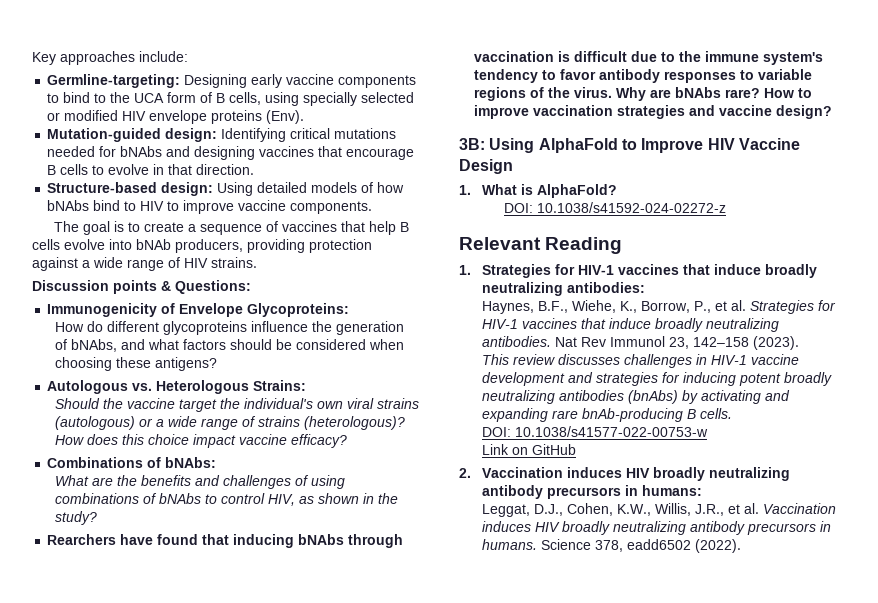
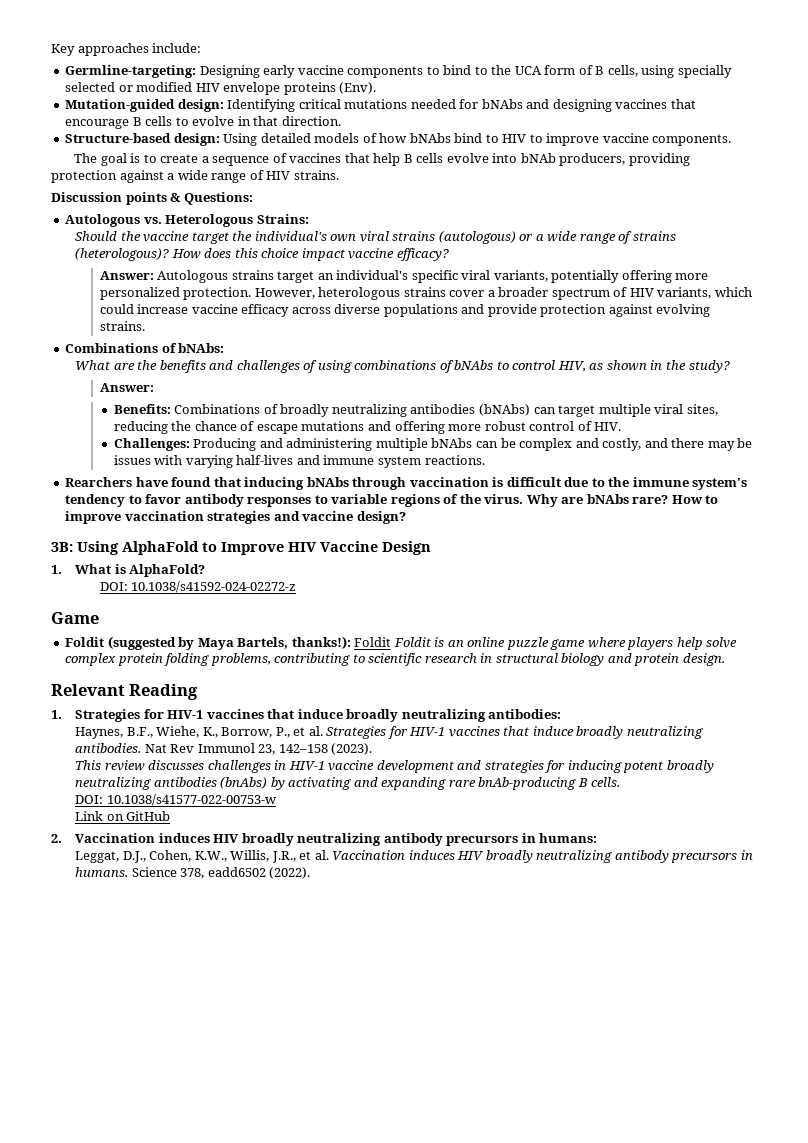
[47,303,350,317] [54,321,404,335] [54,339,404,352] [54,357,217,371] // Immunogenicity of Envelope Glycoproteins: // How do different glycoproteins influence the generation of bNAbs, and what factors should be considered when choosing these antigens? -> (253, 198) none
(347, 441) none -> [99,270,709,283] [99,287,752,300] [99,304,711,317] [99,321,145,331] // Answer: Autologous strains target an individual's specific viral variants, potentially offering more personalized protection. However, heterologous strains cover a broader spectrum of HIV variants, which could increase vaccine efficacy across diverse populations and provide protection against evolving strains.
(97, 518) none -> [99,383,154,392] [113,404,718,417] [113,421,622,434] [113,438,753,451] [113,455,485,468] // Answer: // Benefits: Combinations of broadly neutralizing antibodies (bNAbs) can target multiple viral sites, reducing the chance of escape mutations and offering more robust control of HIV. // Challenges: Producing and administering multiple bNAbs can be complex and costly, and there may be issues with varying half-lives and immune system reactions.
(727, 207) none -> [51,612,99,624] [65,636,738,650] [65,653,725,666] // Game // Foldit (suggested by Maya Bartels, thanks!): Foldit Foldit is an online puzzle game where players help solve complex protein folding problems, contributing to scientific research in structural biology and protein design.

